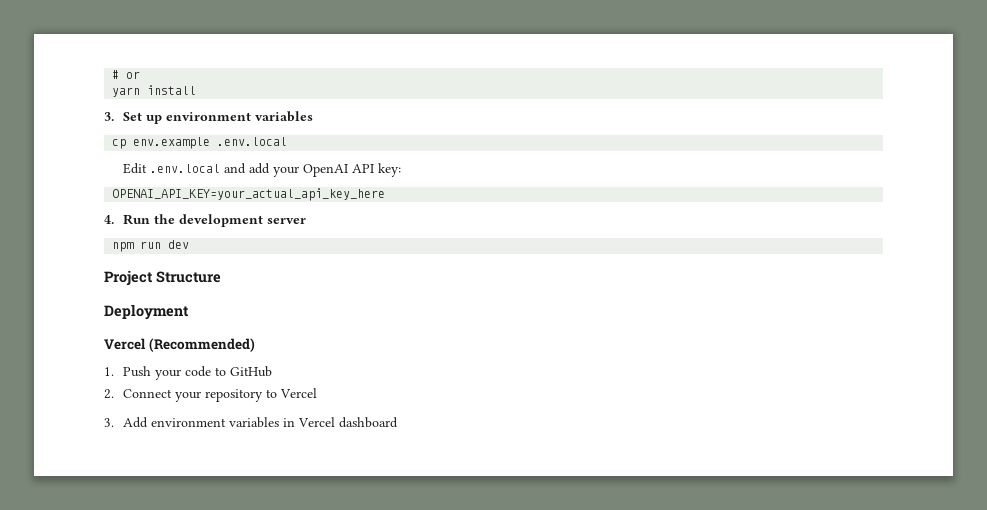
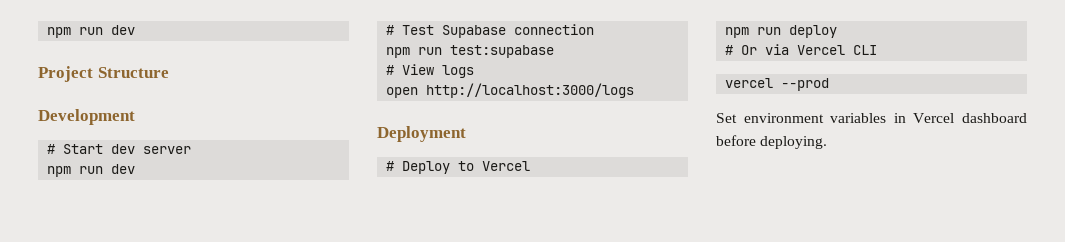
[112,70,141,79] [112,85,197,97] [104,111,313,124] [112,137,288,149] [122,163,401,177] [112,188,386,201] [104,214,306,227] # or // yarn install // 3. Set up environment variables // cp env.example .env.local // Edit .env.local and add your OpenAI API key: // OPENAI_API_KEY=your_actual_api_key_here // 4. Run the development server // -> (47, 32) none
[104,304,189,320] [104,338,255,352] [104,366,272,380] [104,388,317,402] [104,417,148,428] Deployment // Vercel (Recommended) // 1. Push your code to GitHub // 2. Connect your repository to Vercel // 3. Add -> [38,109,135,125] [47,144,192,154] [47,164,136,177] [386,24,595,38] [386,45,555,58] [386,64,475,78] [386,83,635,98] [377,126,466,142] [386,161,531,174] [725,25,838,38] [725,44,878,55] [725,78,830,91] [716,113,737,123] Development // # Start dev server // npm run dev // # Test Supabase connection // npm run test:supabase // # View logs // open http://localhost:3000/logs // Deployment // # Deploy to Vercel // npm run deploy // # Or via Vercel CLI // vercel --prod // Set
(398, 422) none -> [716,135,828,149] before deploying.

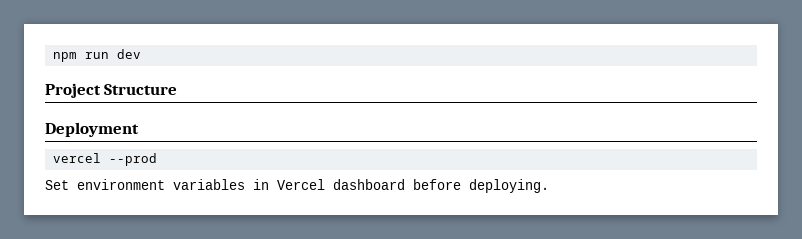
[38,109,135,125] [47,144,192,154] [47,164,136,177] [386,24,595,38] [386,45,555,58] [386,64,475,78] [386,83,635,98] [377,126,466,142] [386,161,531,174] [725,25,838,38] [725,44,878,55] Development // # Start dev server // npm run dev // # Test Supabase connection // npm run test:supabase // # View logs // open http://localhost:3000/logs // Deployment // # Deploy to Vercel // npm run deploy // # Or via Vercel CLI -> [45,122,139,137] Deployment

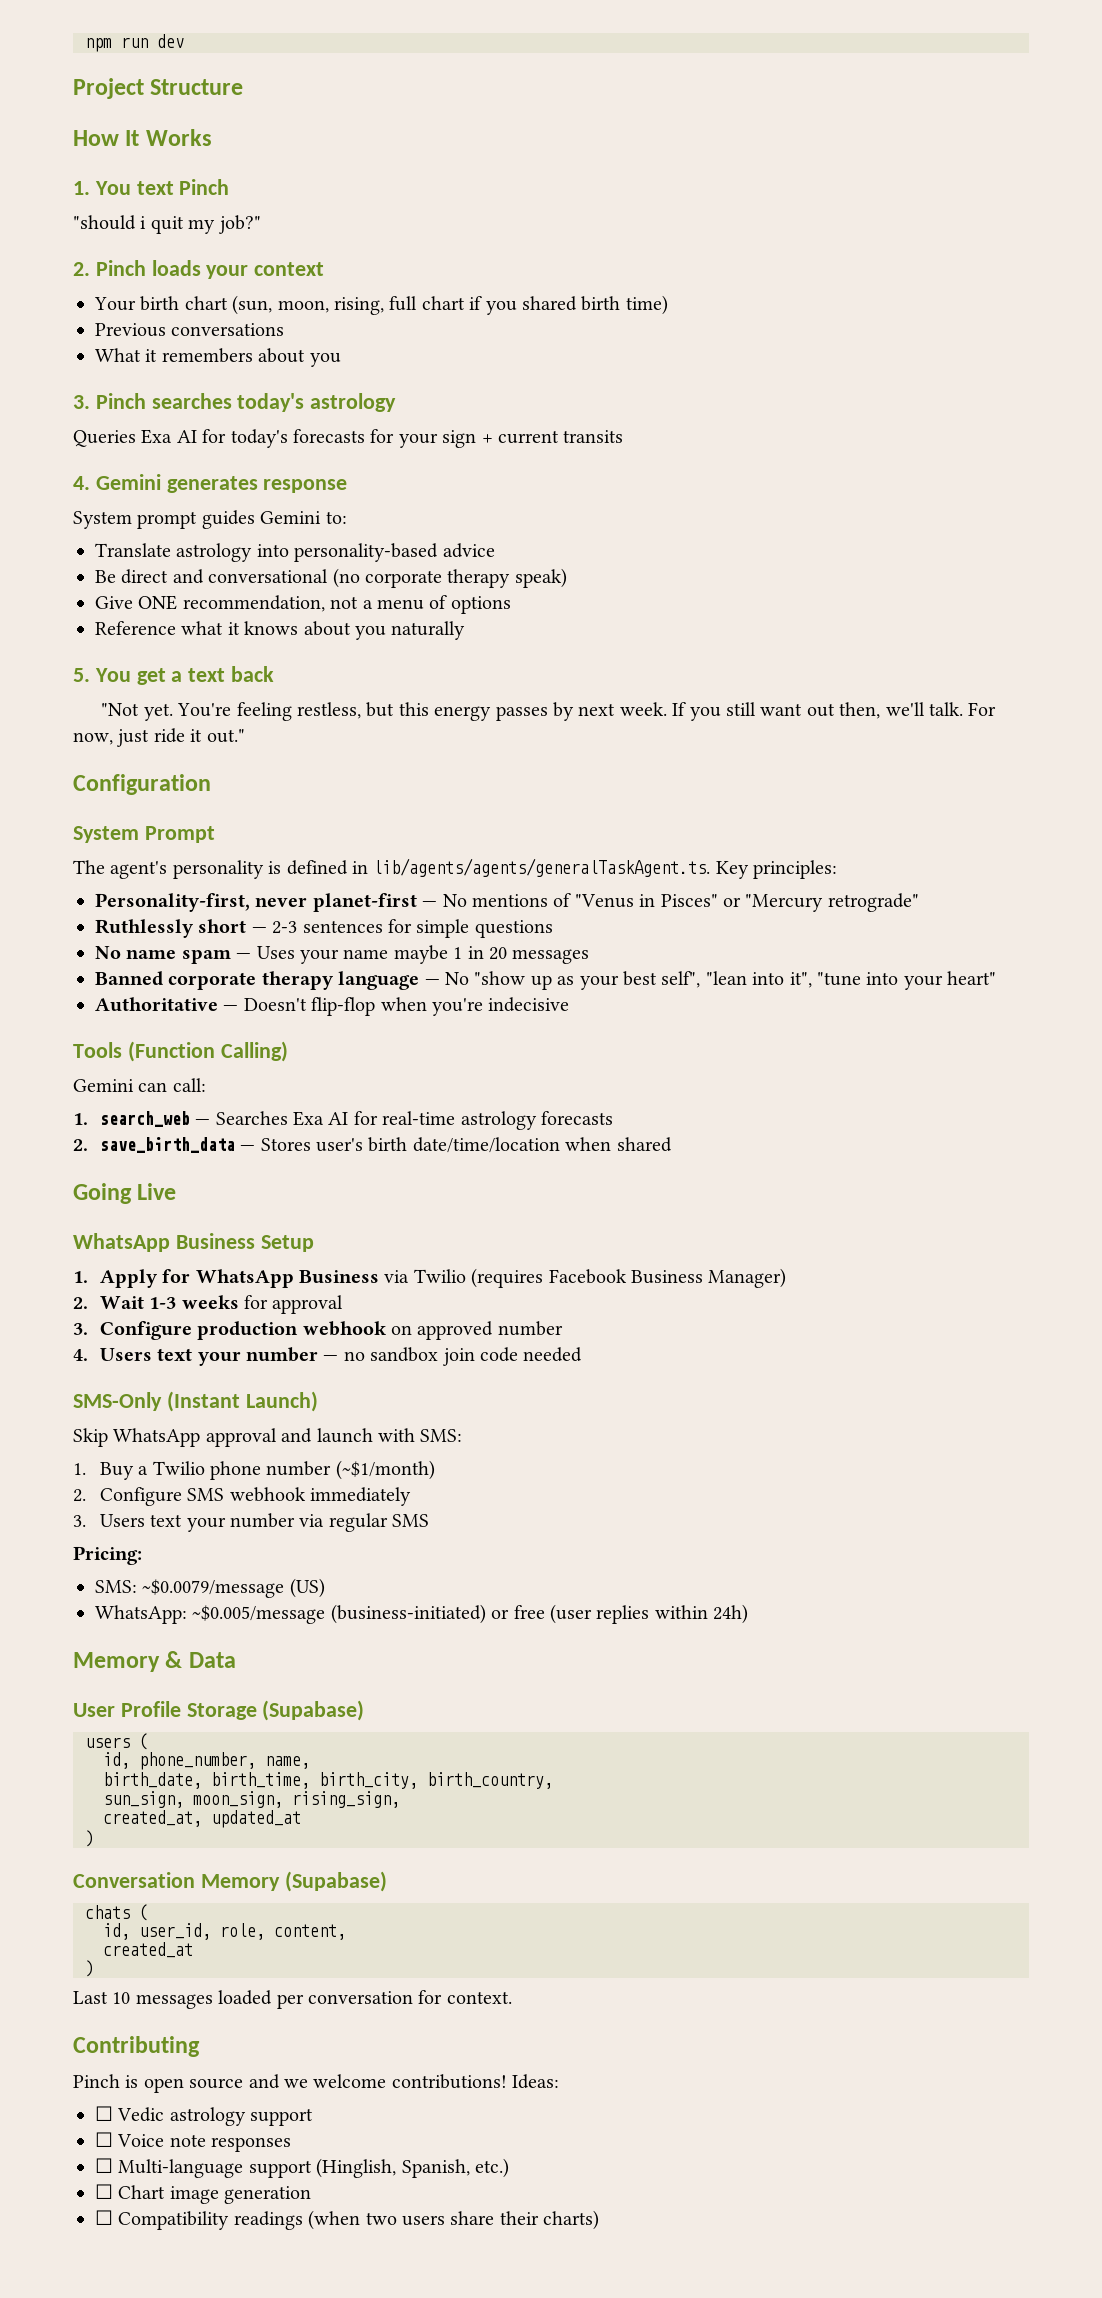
[45,122,139,137] [53,153,158,166] [45,179,549,193] Deployment // vercel --prod // Set environment variables in Vercel dashboard before deploying. -> [73,129,212,146] [73,179,230,195] [73,215,261,234] [73,260,325,279] [94,295,668,315] [95,323,285,337] [95,348,341,367] [73,393,397,412] [73,429,624,448] [73,474,348,493] [73,510,347,529] [95,543,495,562] [95,568,567,588] [95,595,511,614] [95,621,466,640] [73,666,275,685] [101,702,997,721] [73,728,245,747] [73,774,211,795] [73,826,215,843] [73,858,838,879] [95,893,919,912] [95,919,553,938] [95,945,590,964] [95,971,997,990] [95,997,570,1016] [73,1041,288,1062] [73,1078,206,1092] [73,1111,613,1130] [73,1137,672,1153] [73,1183,177,1204] [73,1233,314,1252] [73,1268,787,1288] [73,1295,344,1314] [73,1321,563,1340] [73,1347,583,1366] [73,1391,318,1412] [73,1428,463,1447] [73,1460,435,1480] [73,1487,411,1506] [73,1513,430,1532] [73,1546,142,1565] [95,1578,325,1598] [95,1604,749,1624] [73,1651,236,1672] [73,1700,365,1721] [85,1733,148,1750] [103,1752,310,1770] [103,1772,553,1789] [103,1791,400,1808] [103,1810,301,1828] [85,1830,94,1847] [73,1871,387,1892] [85,1904,148,1921] [103,1923,346,1940] [103,1942,193,1958] [85,1960,94,1977] [73,1990,512,2009] [73,2036,200,2057] [73,2074,560,2093] [95,2106,314,2126] [95,2132,292,2152] [95,2158,509,2178] [95,2184,312,2204] [95,2210,600,2230] How It Works // 1. You text Pinch // "should i quit my job?" // 2. Pinch loads your context // Your birth chart (sun, moon, rising, full chart if you shared birth time) // Previous conversations // What it remembers about you // 3. Pinch searches today's astrology // Queries Exa AI for today's forecasts for your sign + current transits // 4. Gemini generates response // System prompt guides Gemini to: // Translate astrology into personality-based advice // Be direct and conversational (no corporate therapy speak) // Give ONE recommendation, not a menu of options // Reference what it knows about you naturally // 5. You get a text back // "Not yet. You're feeling restless, but this energy passes by next week. If you still want out then, we'll talk. For now, just ride it out." // Configuration // System Prompt // The agent's personality is defined in lib/agents/agents/generalTaskAgent.ts. Key principles: // Personality-first, never planet-first — No mentions of "Venus in Pisces" or "Mercury retrograde" // Ruthlessly short — 2-3 sentences for simple questions // No name spam — Uses your name maybe 1 in 20 messages // Banned corporate therapy language — No "show up as your best self", "lean into it", "tune into your heart" // Authoritative — Doesn't flip-flop when you're indecisive // Tools (Function Calling) // Gemini can call: // 1. search_web — Searches Exa AI for real-time astrology forecasts // 2. save_birth_data — Stores user's birth date/time/location when shared // Going Live // WhatsApp Business Setup // 1. Apply for WhatsApp Business via Twilio (requires Facebook Business Manager) // 2. Wait 1-3 weeks for approval // 3. Configure production webhook on approved number // 4. Users text your number — no sandbox join code needed // SMS-Only (Instant Launch) // Skip WhatsApp approval and launch with SMS: // 1. Buy a Twilio phone number (~$1/month) // 2. Configure SMS webhook immediately // 3. Users text your number via regular SMS // Pricing: // SMS: ~$0.0079/message (US) // WhatsApp: ~$0.005/message (business-initiated) or free (user replies within 24h) // Memory & Data // User Profile Storage (Supabase) // users ( // id, phone_number, name, // birth_date, birth_time, birth_city, birth_country, // sun_sign, moon_sign, rising_sign, // created_at, updated_at // ) // Conversation Memory (Supabase) // chats ( // id, user_id, role, content, // created_at // ) // Last 10 messages loaded per conversation for context. // Contributing // Pinch is open source and we welcome contributions! Ideas: // ☐ Vedic astrology support // ☐ Voice note responses // ☐ Multi-language support (Hinglish, Spanish, etc.) // ☐ Chart image generation // ☐ Compatibility readings (when two users share their charts)

